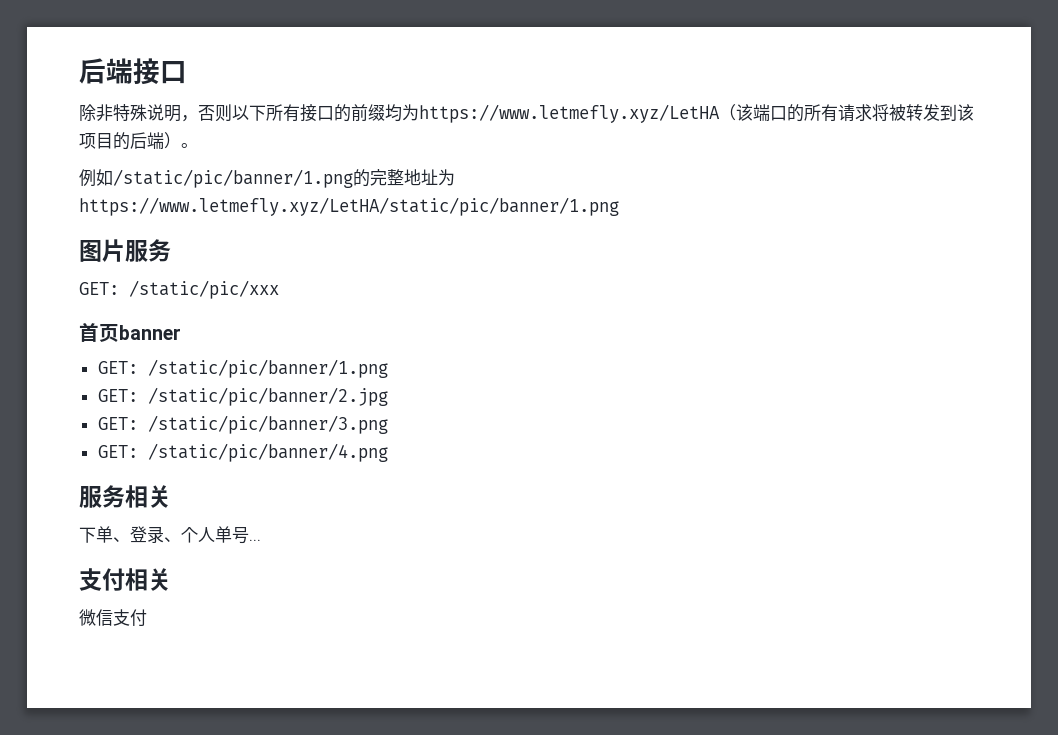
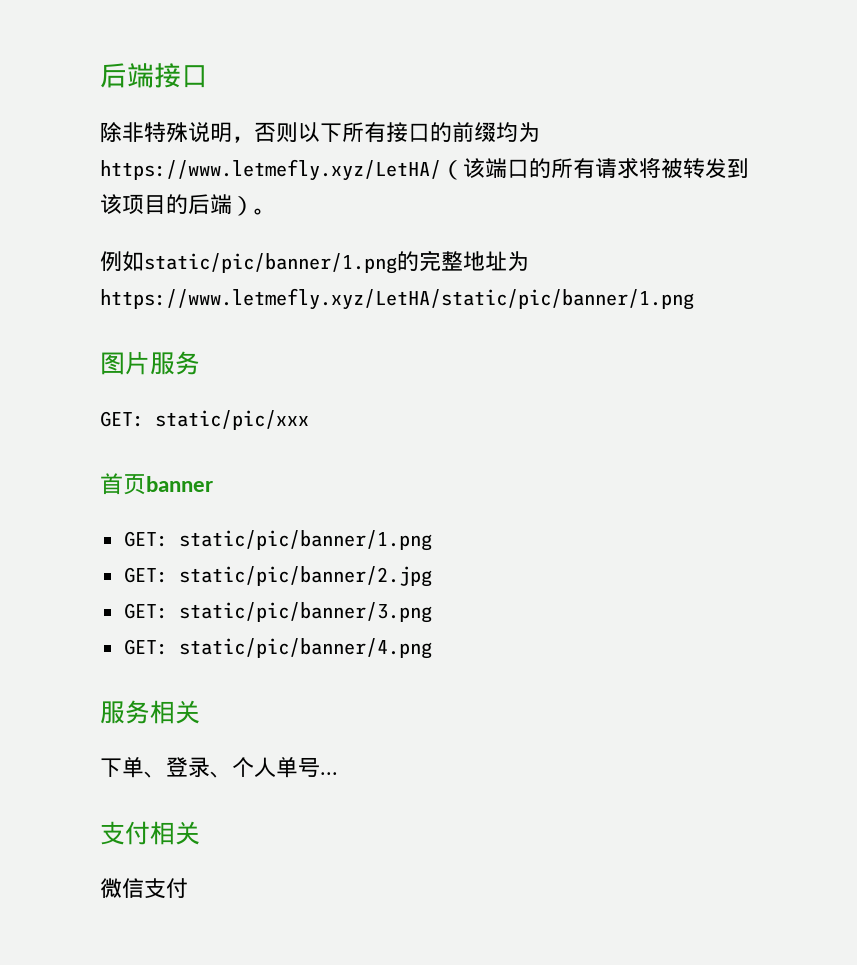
[419,104,720,123] https://www.letmefly.xyz/LetHA -> [100,159,441,181] https://www.letmefly.xyz/LetHA/
[113,169,353,188] /static/pic/banner/1.png -> [144,253,397,274] static/pic/banner/1.png
[129,280,279,299] /static/pic/xxx -> [155,410,309,430] static/pic/xxx
[147,359,388,378] [97,387,388,406] [97,415,388,434] [97,443,388,462] /static/pic/banner/1.png // GET: /static/pic/banner/2.jpg // GET: /static/pic/banner/3.png // GET: /static/pic/banner/4.png -> [178,530,432,551] [123,566,432,587] [123,602,432,623] [123,638,432,659] static/pic/banner/1.png // GET: static/pic/banner/2.jpg // GET: static/pic/banner/3.png // GET: static/pic/banner/4.png

